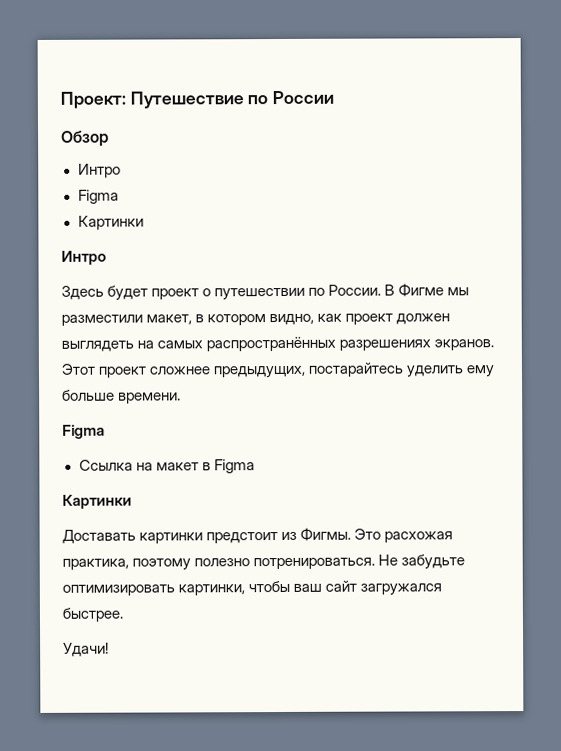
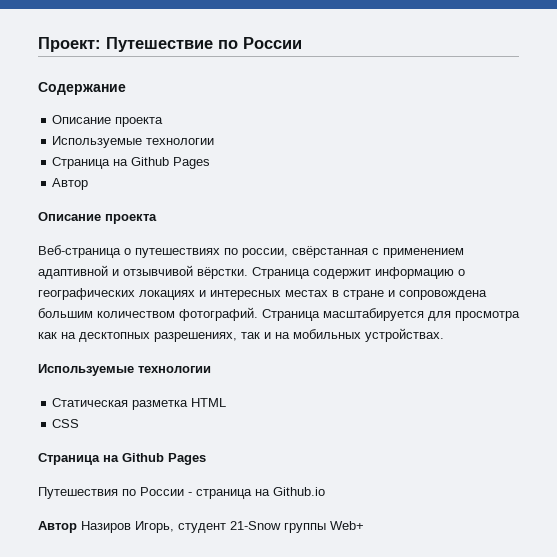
[61,130,109,147] [77,163,121,178] [77,189,119,204] [77,215,144,230] [61,250,107,265] [61,283,470,301] [61,313,451,326] [61,336,495,352] [61,362,496,379] [62,389,182,404] [62,424,105,439] [78,459,255,474] [62,494,132,509] [62,527,454,544] [62,554,466,571] [62,580,443,596] [62,607,123,622] [63,642,109,657] Обзор // Интро // Figma // Картинки // Интро // Здесь будет проект о путешествии по России. В Фигме мы разместили макет, в котором видно, как проект должен выглядеть на самых распространённых разрешениях экранов. Этот проект сложнее предыдущих, постарайтесь уделить ему больше времени. // Figma // Ссылка на макет в Figma // Картинки // Доставать картинки предстоит из Фигмы. Это расхожая практика, поэтому полезно потренироваться. Не забудьте оптимизировать картинки, чтобы ваш сайт загружался быстрее. // Удачи! -> [38,82,126,95] [52,115,164,127] [52,136,215,148] [52,157,211,169] [52,178,89,190] [38,212,157,224] [38,245,464,258] [38,265,465,279] [38,288,487,300] [38,307,520,321] [38,328,444,342] [38,364,211,376] [52,398,227,410] [52,419,80,428] [38,453,206,465] [38,487,325,499] [38,521,364,533] Содержание // Описание проекта // Используемые технологии // Страница на Github Pages // Автор // Описание проекта // Веб-страница о путешествиях по россии, свёрстанная с применением адаптивной и отзывчивой вёрстки. Страница содержит информацию о географических локациях и интересных местах в стране и сопровождена большим количеством фотографий. Страница масштабируется для просмотра как на десктопных разрешениях, так и на мобильных устройствах. // Используемые технологии // Статическая разметка HTML // CSS // Страница на Github Pages // Путешествия по России - страница на Github.io // Автор Назиров Игорь, студент 21-Snow группы Web+

